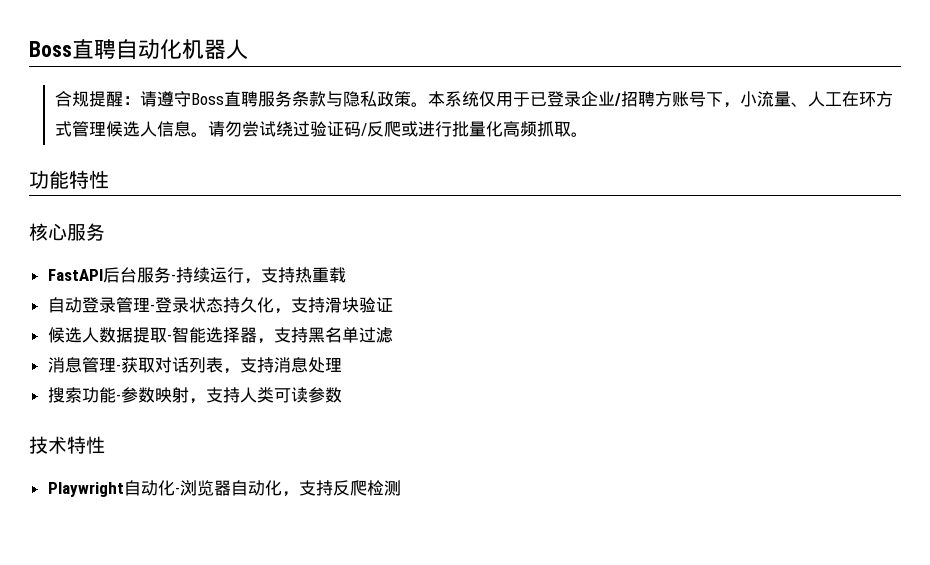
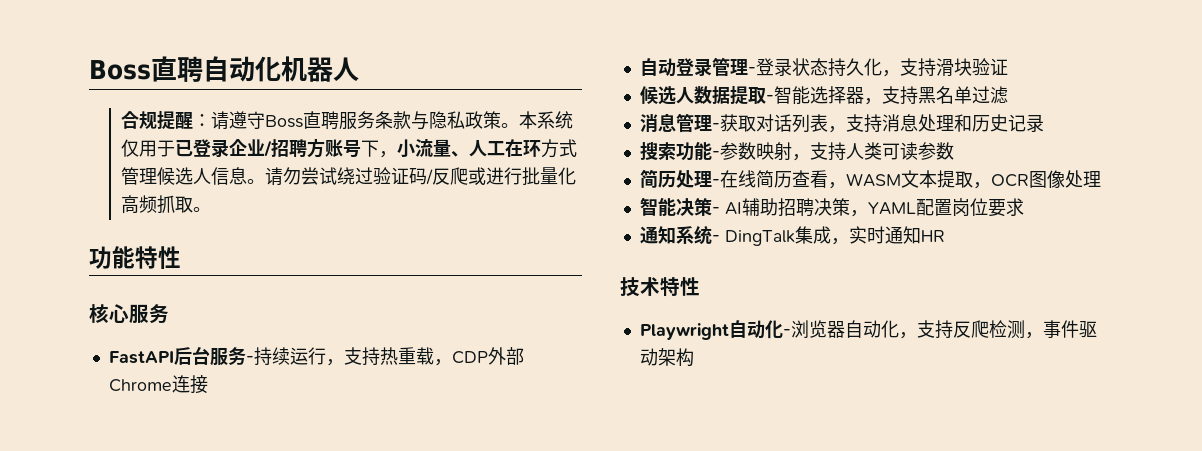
(346, 275) none -> [433,347,524,366] [108,375,208,394] ，CDP外部Chrome连接
(342, 364) none -> [953,114,1044,132] 和历史记录
(342, 395) none -> [639,169,1101,189] [639,197,1024,217] [639,225,945,246] // 简历处理-在线简历查看，WASM文本提取，OCR图像处理 // 智能决策- AI辅助招聘决策，YAML配置岗位要求 // 通知系统- DingTalk集成，实时通知HR
(401, 488) none -> [1024,320,1097,339] [639,348,694,367] ，事件驱动架构

